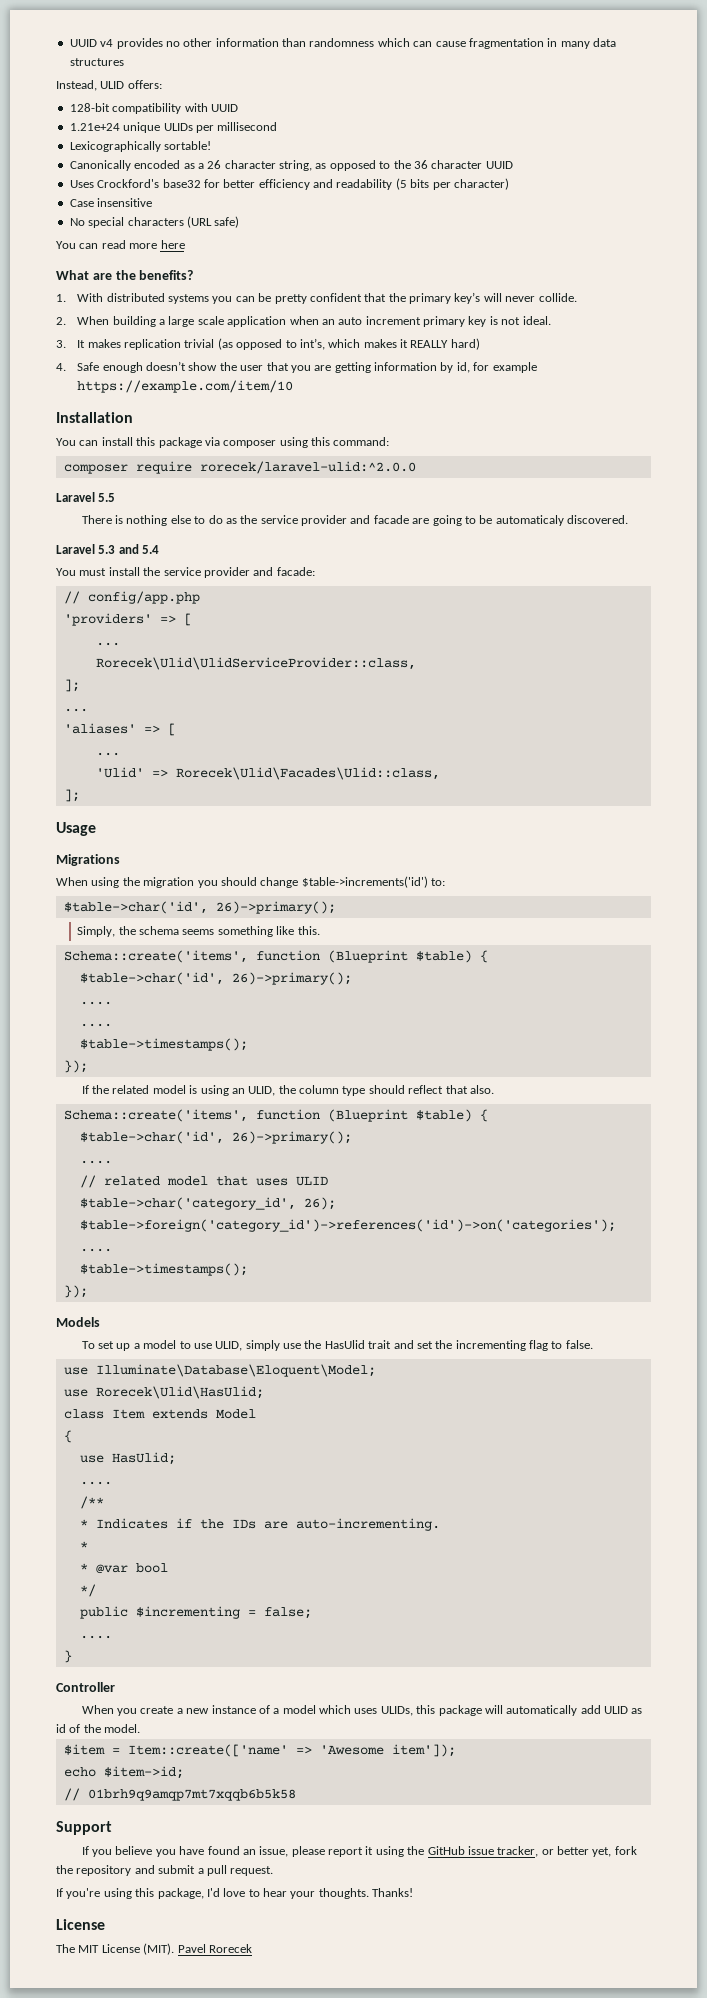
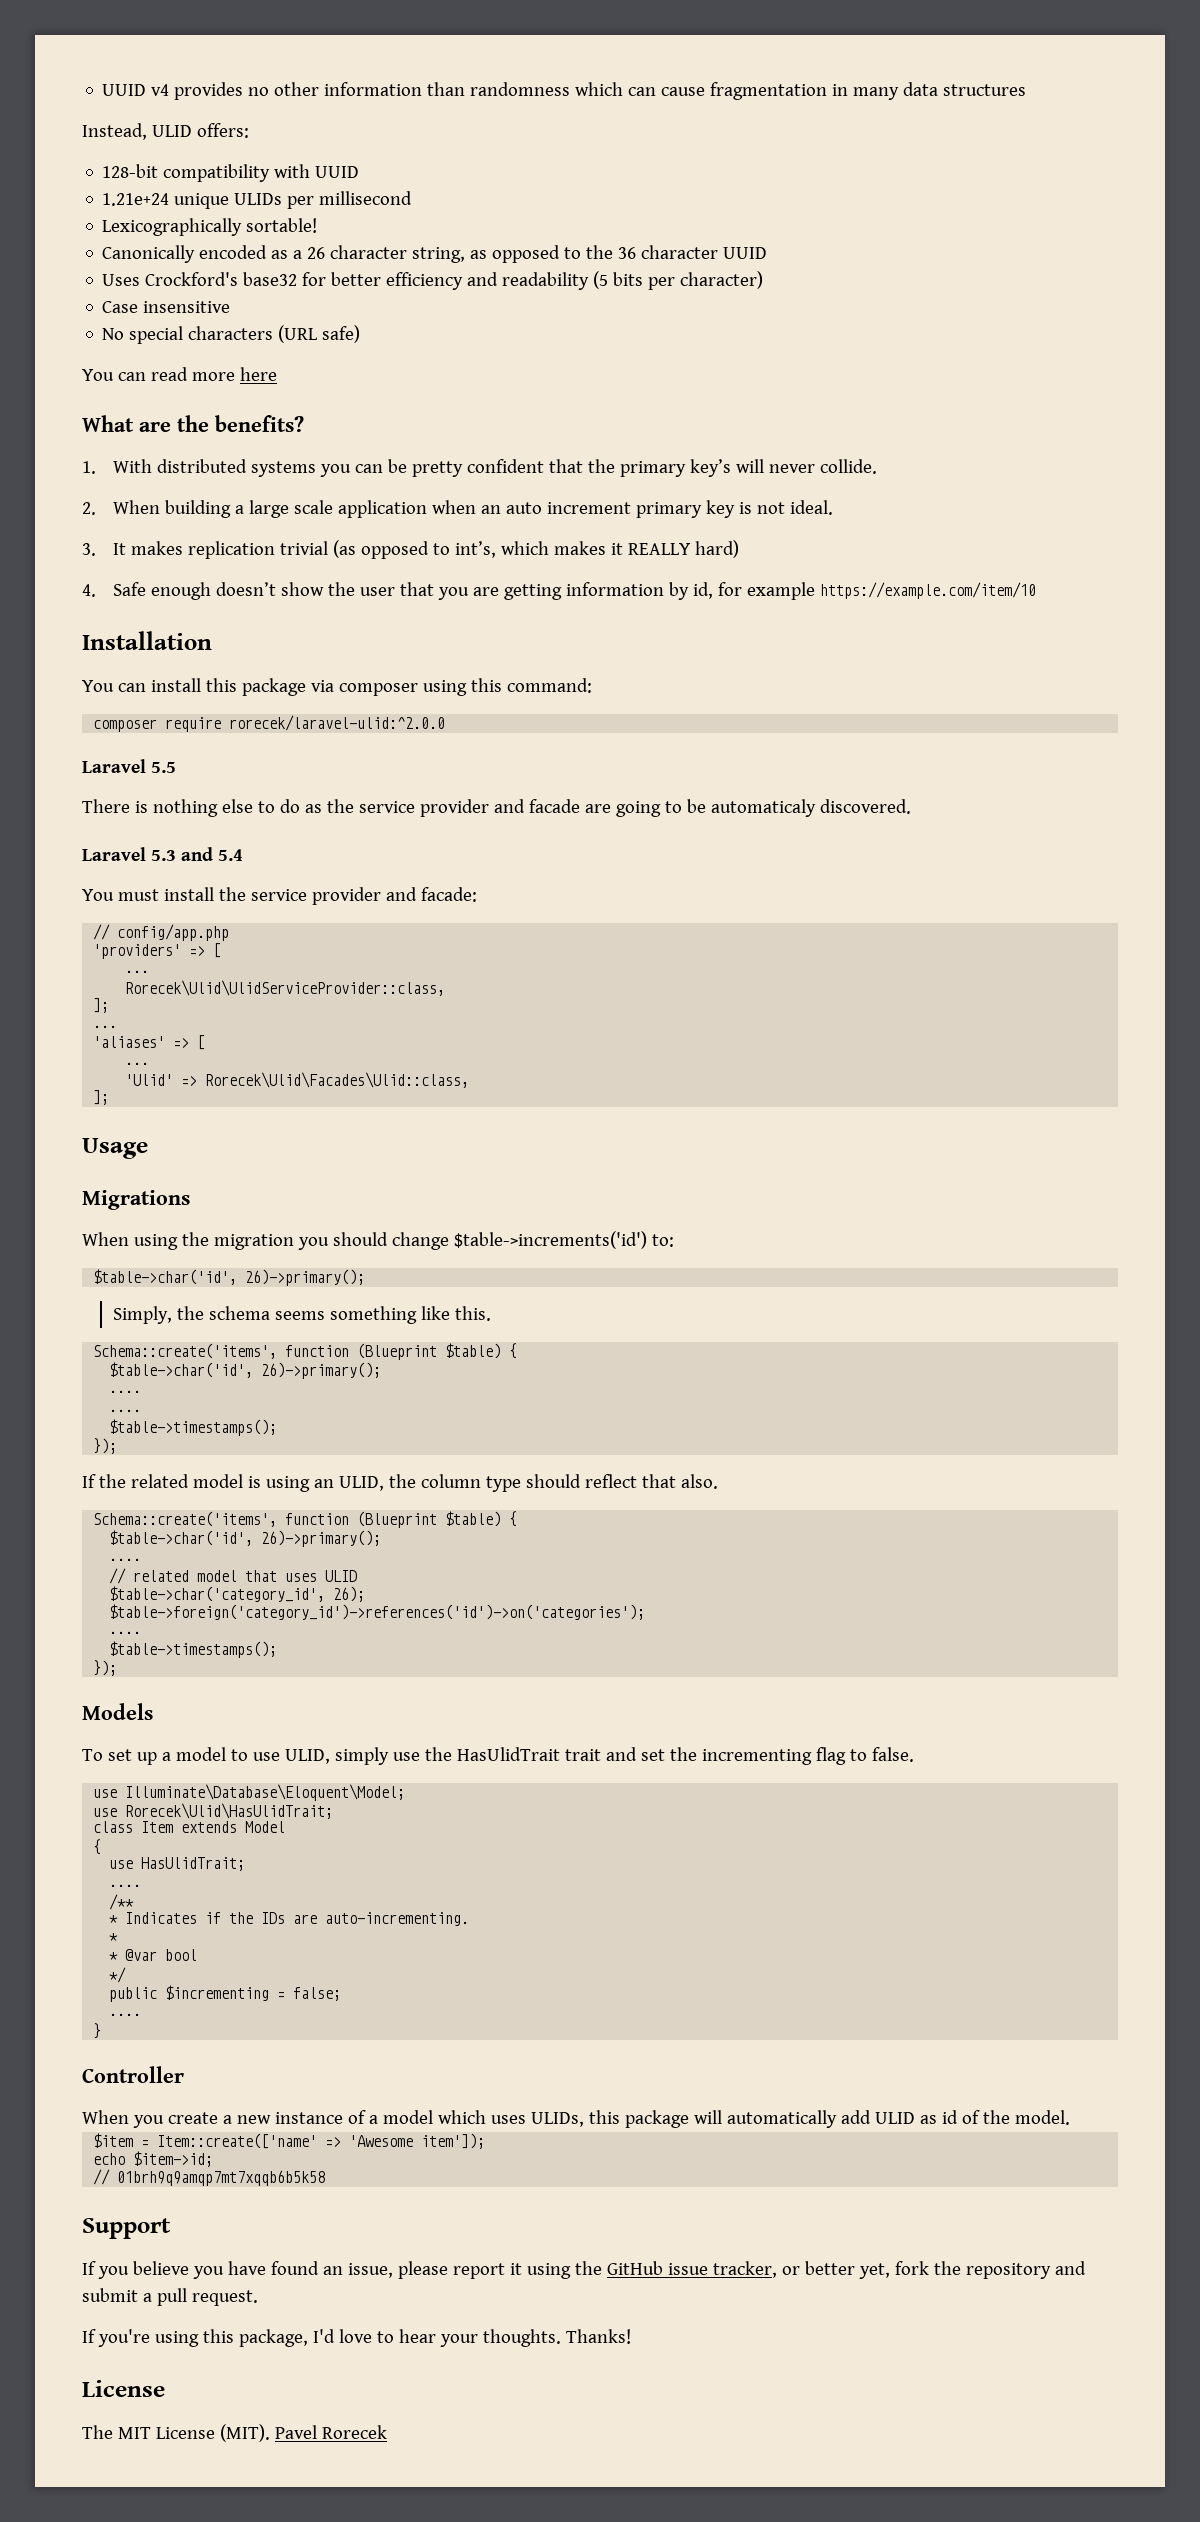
[324,1340,365,1349] HasUlid -> [456,1747,560,1761] HasUlidTrait
[95,1386,264,1399] Rorecek\Ulid\HasUlid; -> [125,1803,334,1819] Rorecek\Ulid\HasUlidTrait;
[111,1452,176,1465] HasUlid; -> [141,1857,246,1871] HasUlidTrait;

